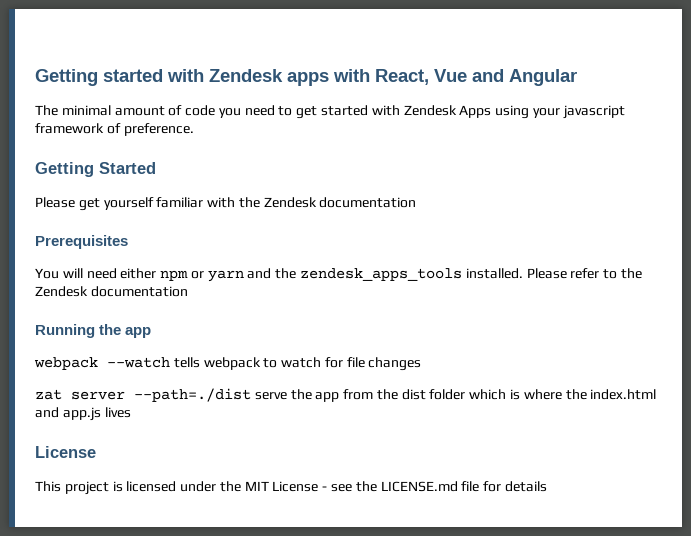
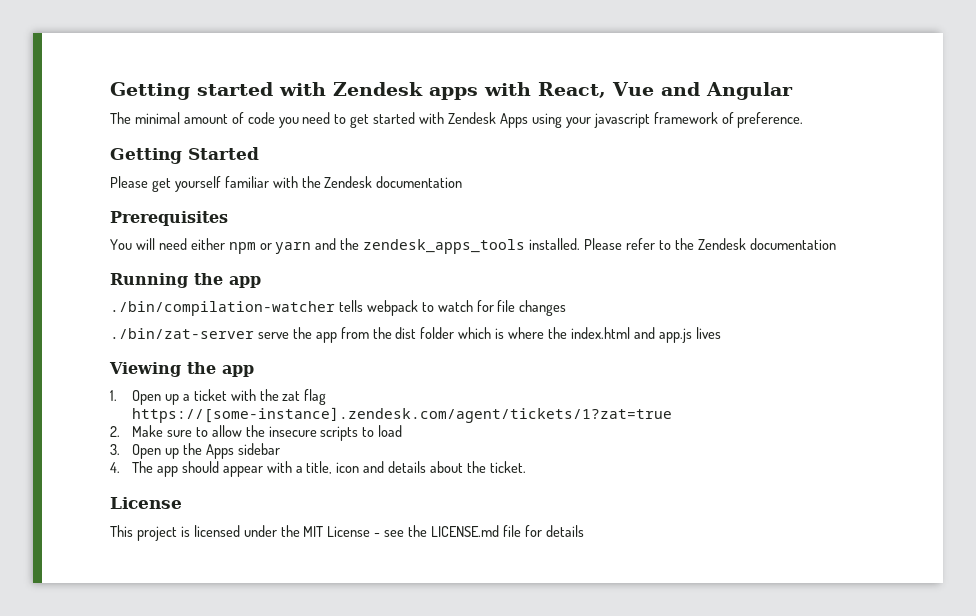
[34,357,170,370] webpack --watch -> [110,301,335,316] ./bin/compilation-watcher
[35,388,251,402] zat server --path=./dist -> [110,328,254,339] ./bin/zat-server
(131, 412) none -> [109,362,254,377] [110,389,327,405] [131,407,672,423] [110,425,403,441] [110,443,280,459] [110,461,526,477] // Viewing the app // 1. Open up a ticket with the zat flag https://[some-instance].zendesk.com/agent/tickets/1?zat=true // 2. Make sure to allow the insecure scripts to load // 3. Open up the Apps sidebar // 4. The app should appear with a title, icon and details about the ticket.

